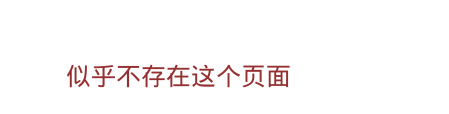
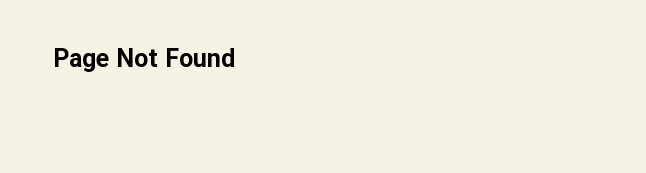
[66,64,291,88] 似乎不存在这个页面 -> [53,48,235,72] Page Not Found

